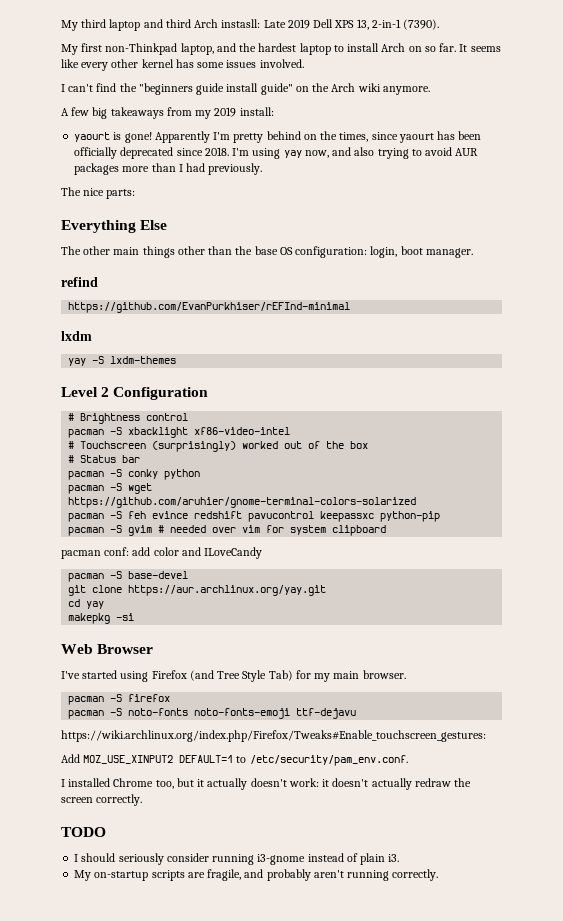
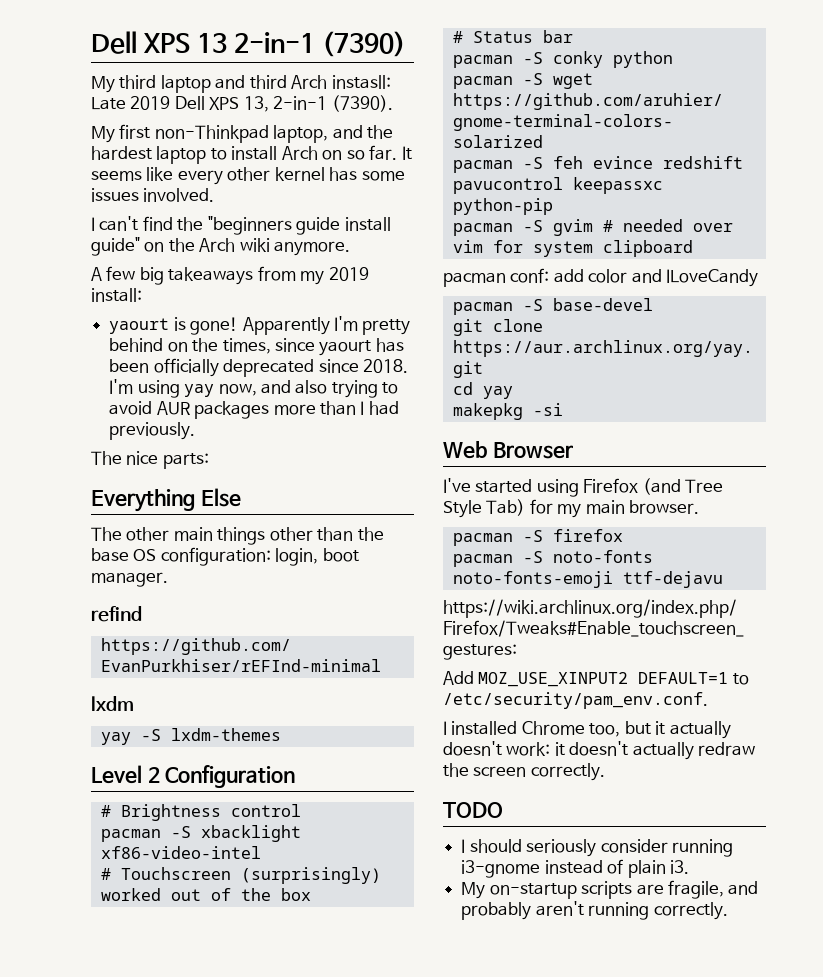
(61, 25) none -> [91,31,407,57] Dell XPS 13 2-in-1 (7390) //

